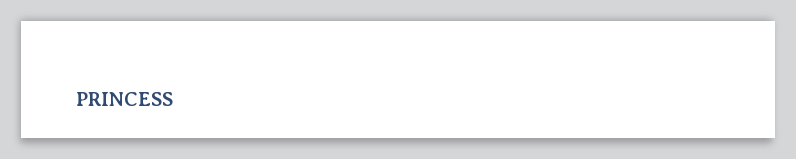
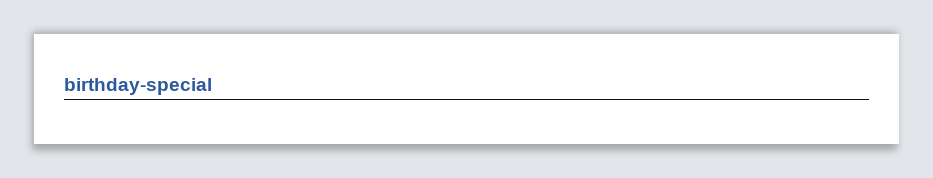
[76,92,173,106] PRINCESS -> [64,78,212,95] birthday-special

